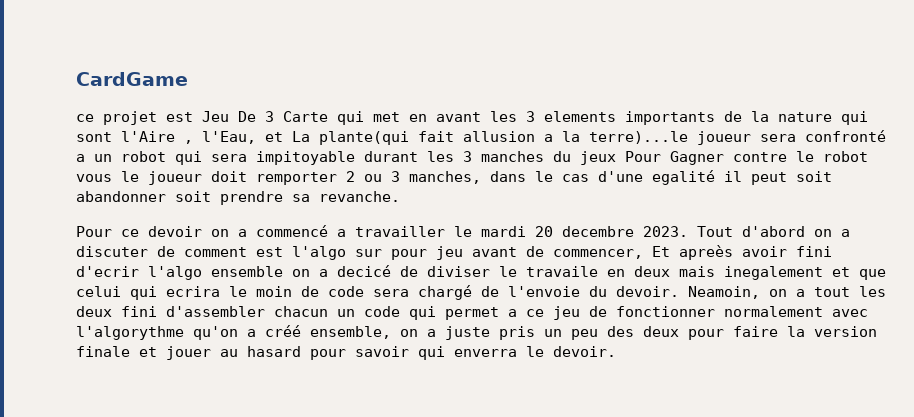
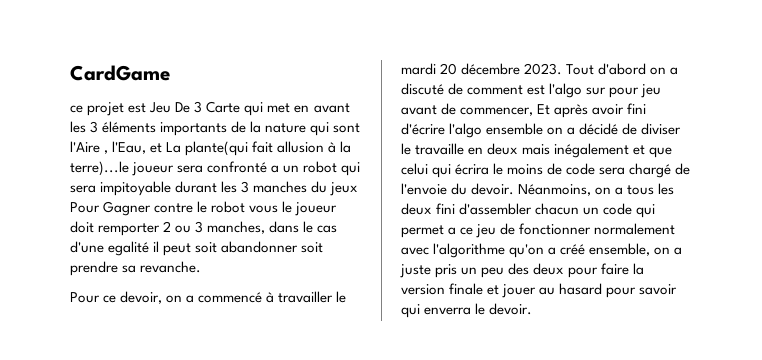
[544,111,616,122] elements -> [102,121,157,133] éléments
[544,134,553,142] a -> [328,142,337,153] à
[148,226,202,237] devoir -> [120,291,163,304] devoir,
[337,229,346,237] a -> [266,292,275,303] à
[562,226,634,237] decembre -> [461,63,521,75] décembre
[76,246,148,257] discuter -> [401,83,444,95] discuté
[679,245,733,260] apreès -> [554,104,589,118] après
[76,266,139,277] d'ecrir -> [401,123,445,135] d'écrire
[337,265,391,277] decicé -> [579,123,619,135] décidé
[526,266,598,277] travaile -> [415,143,465,155] travaille
[724,266,823,280] inegalement -> [554,143,630,158] inégalement
[166,286,292,297] ecrira le moin -> [455,163,544,175] écrira le moins
[688,286,850,299] Neamoin, on a tout -> [518,184,655,196] Néanmoins, on a tous
[76,326,184,340] l'algorythme -> [433,243,506,258] l'algorithme

